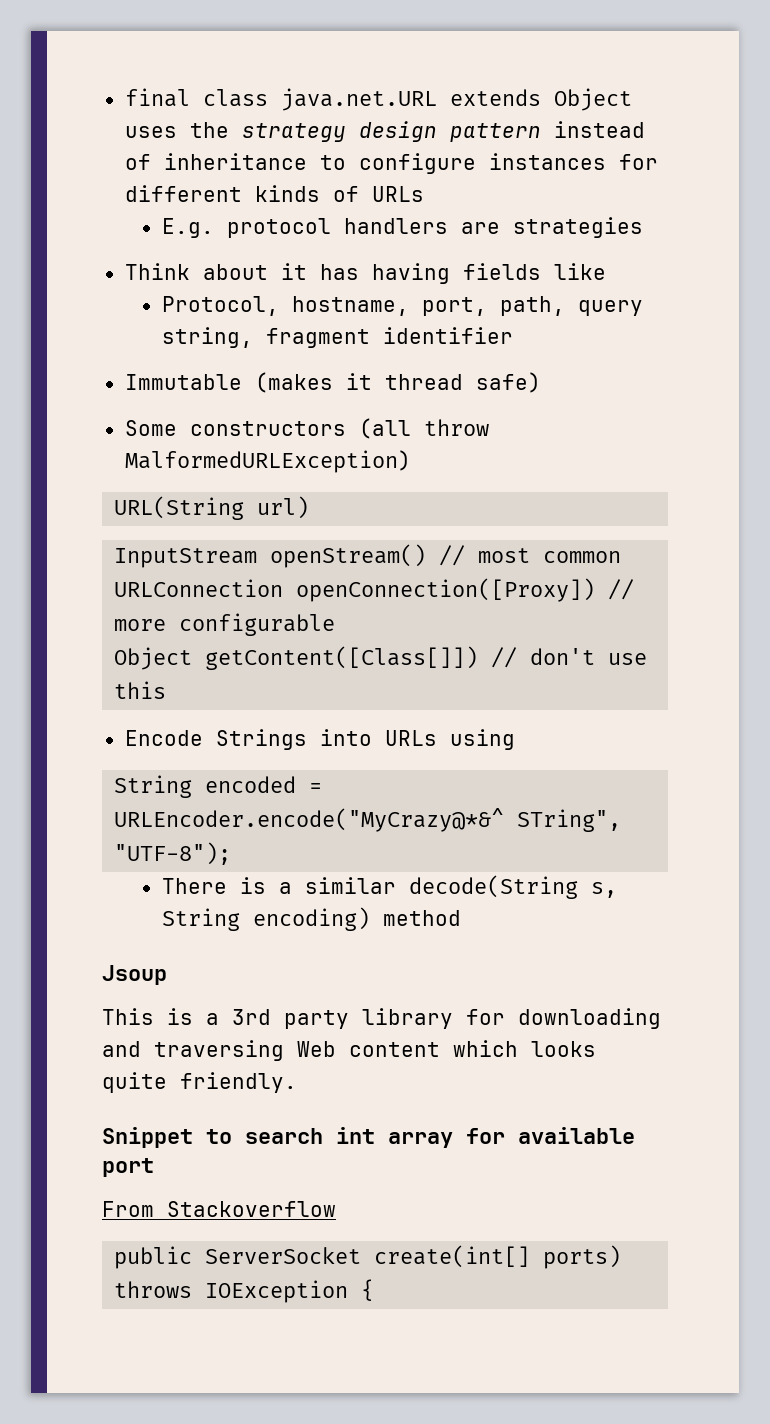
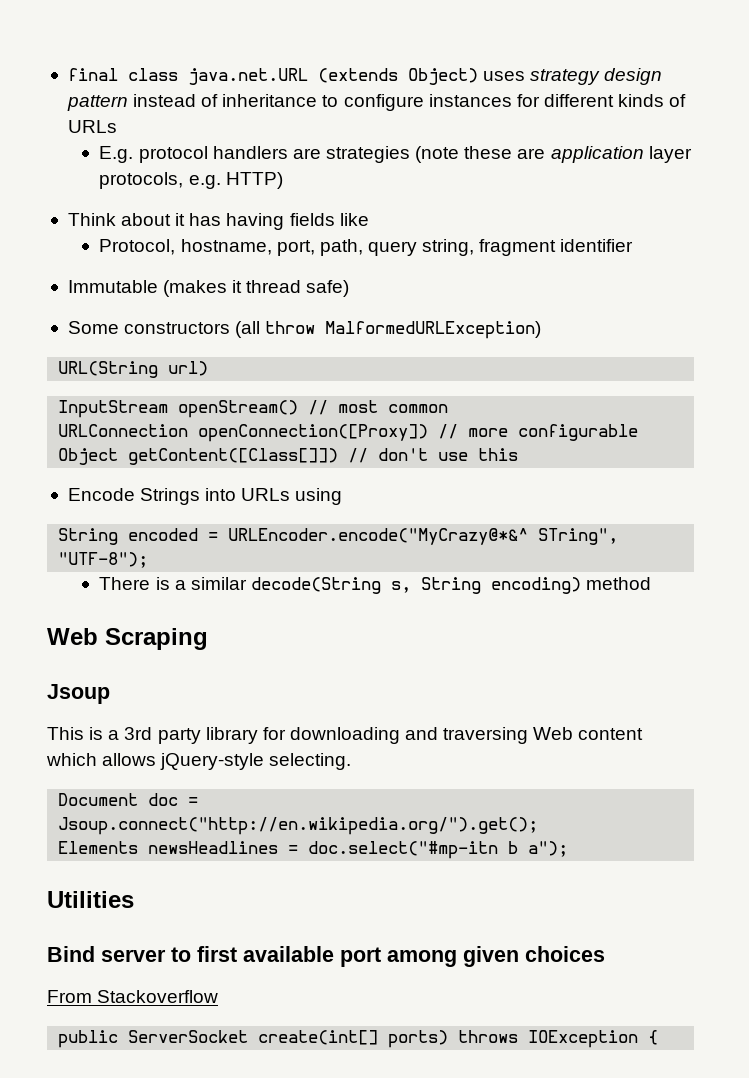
[449,88,632,111] [124,122,229,138] extends Object uses the -> [317,68,526,85] (extends Object) uses
(643, 227) none -> [415,146,692,163] [99,172,283,189] (note these are application layer protocols, e.g. HTTP)
(461, 918) none -> [47,628,208,650] // Web Scraping
[531,1041,596,1057] [102,1072,297,1093] [102,1127,505,1148] looks quite friendly. // Snippet to search int array for -> [102,753,352,770] [58,793,199,806] [58,817,539,835] [58,841,569,859] [47,891,134,908] [47,946,237,962] allows jQuery-style selecting. // Document doc = Jsoup.connect("http://en.wikipedia.org/").get(); // Elements newsHeadlines = doc.select("#mp-itn b a"); // Utilities // Bind server to first
(154, 1167) none -> [387,946,605,967] among given choices

